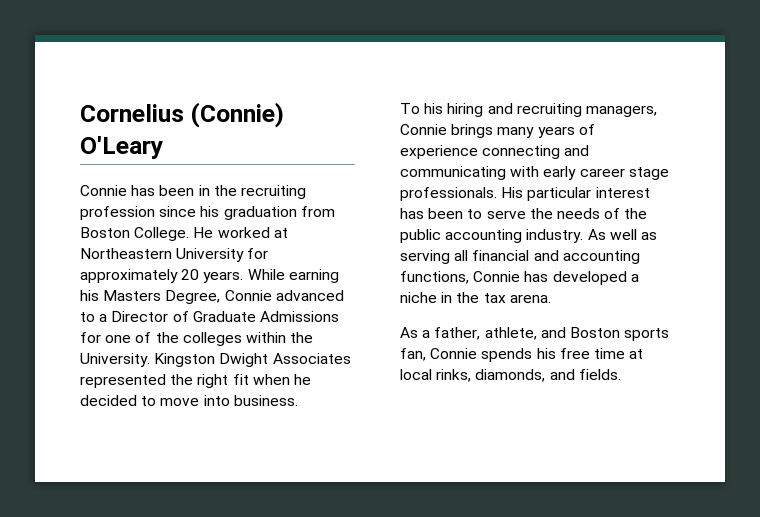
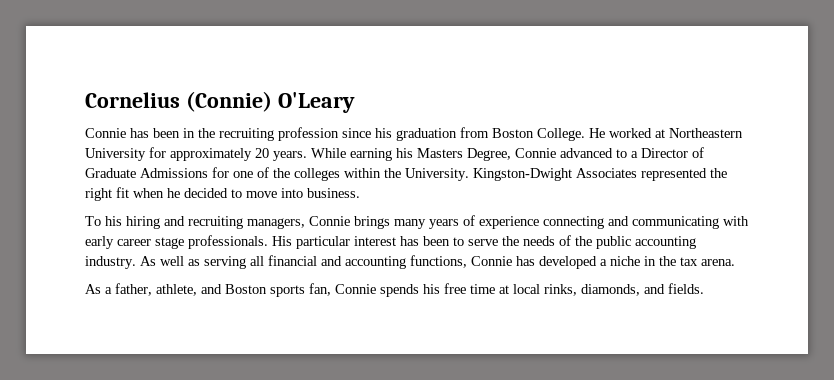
[154,353,269,367] Kingston Dwight -> [473,168,572,181] Kingston-Dwight

